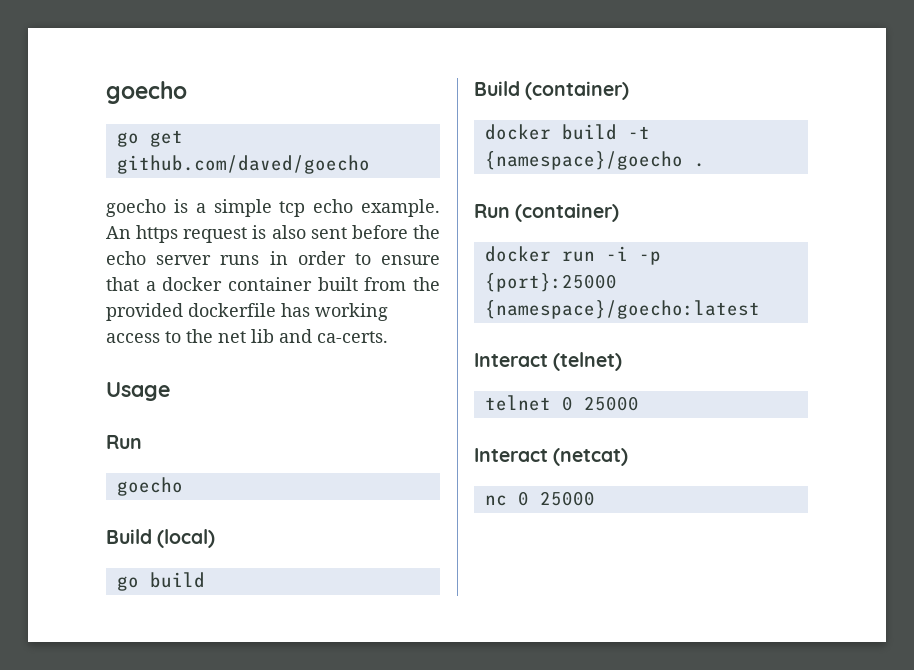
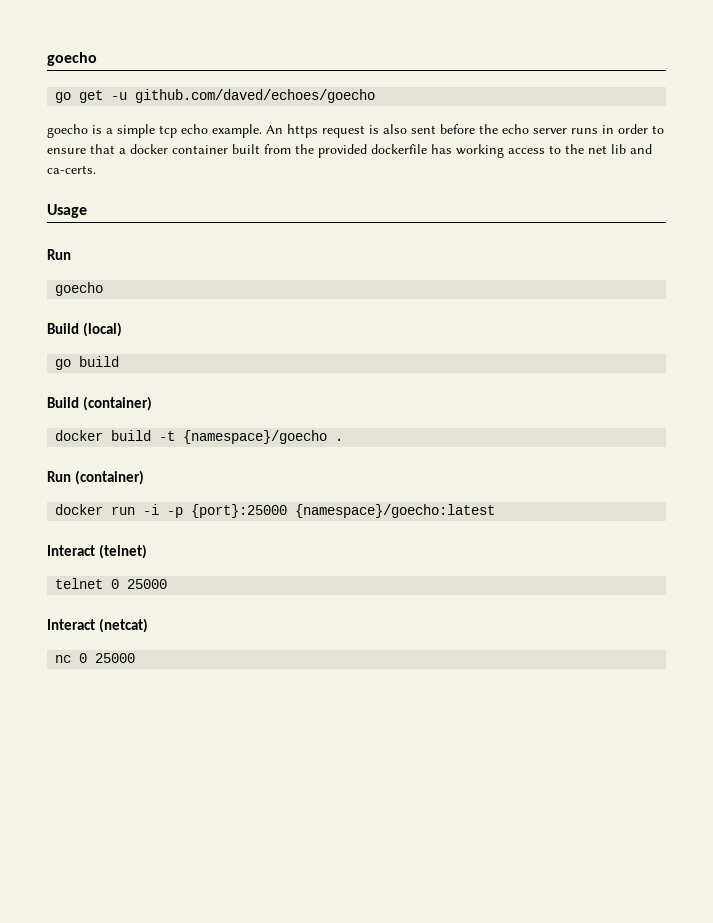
[116,155,370,174] github.com/daved/goecho -> [111,89,376,103] -u github.com/daved/echoes/goecho

